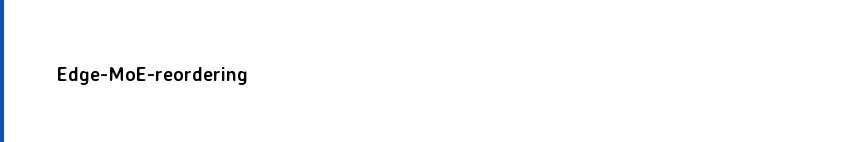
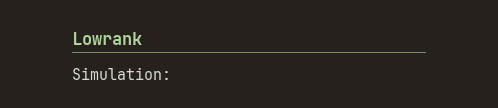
[57,67,248,85] Edge-MoE-reordering -> [72,32,142,45] [72,67,171,80] Lowrank // Simulation:

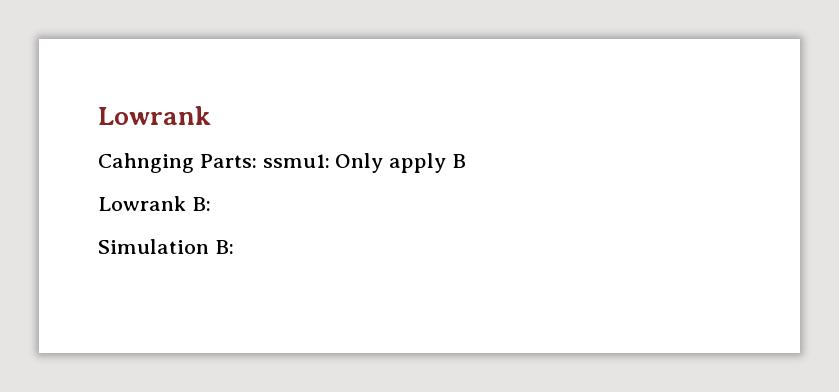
[72,67,171,80] Simulation: -> [98,153,467,173] [98,196,211,211] [98,239,234,254] Cahnging Parts: ssmu1: Only apply B // Lowrank B: // Simulation B:

